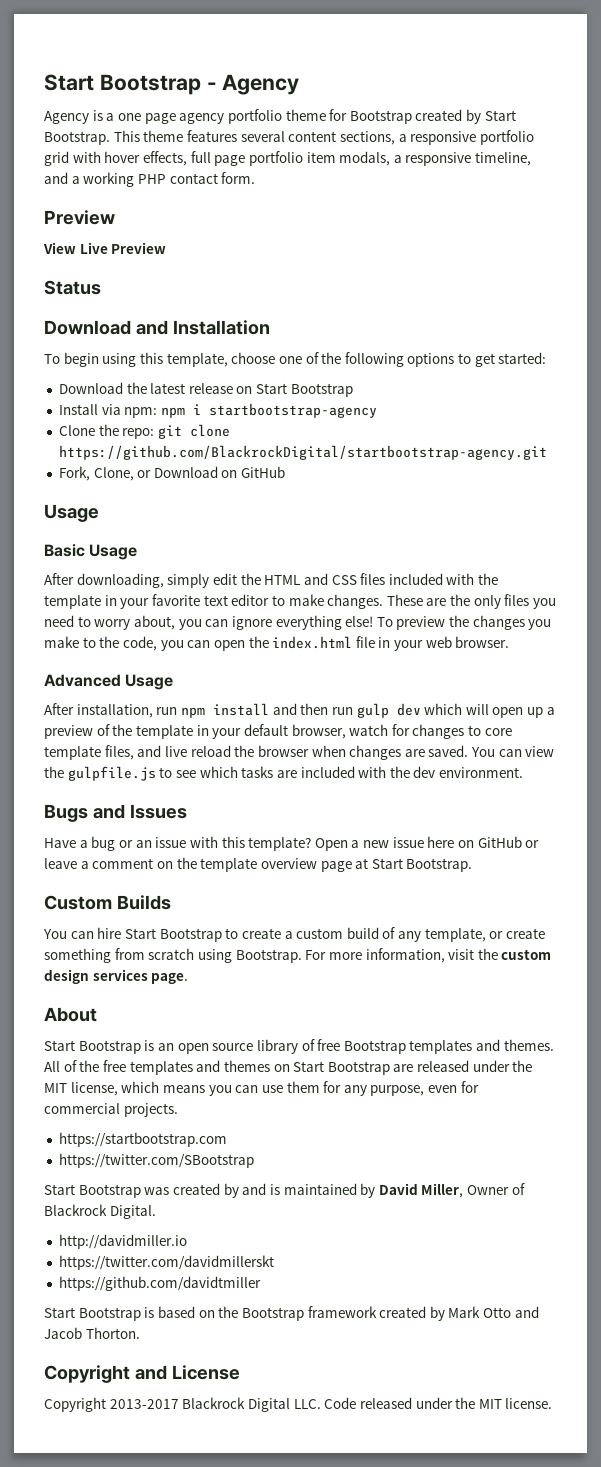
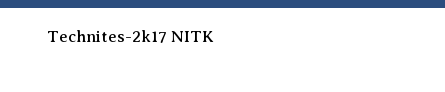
[44,74,300,95] [44,109,516,124] [44,130,534,145] [44,151,532,166] [44,172,256,187] [44,210,115,225] [43,242,167,254] [44,280,101,295] [44,320,270,335] [44,352,547,367] [58,382,353,397] [58,403,377,418] [58,424,230,439] [58,445,547,460] [58,466,286,481] [44,504,99,522] [44,544,138,560] [44,573,499,588] [44,594,557,609] [44,615,552,630] [44,636,510,651] [44,674,174,690] [44,703,555,718] [44,724,512,739] [44,745,555,760] [44,766,524,781] [44,804,187,822] [44,836,540,851] [44,857,473,872] [44,895,171,910] [43,927,546,942] [44,948,552,963] [44,969,189,984] [44,1007,97,1022] [44,1039,554,1054] [44,1060,533,1075] [44,1081,479,1096] [44,1103,178,1117] [58,1132,227,1147] [58,1153,254,1168] [44,1183,525,1198] [44,1204,156,1219] [58,1234,187,1249] [58,1255,274,1270] [58,1276,261,1291] [44,1306,539,1321] [44,1327,140,1339] [44,1365,240,1383] [44,1397,553,1412] Start Bootstrap - Agency // Agency is a one page agency portfolio theme for Bootstrap created by Start Bootstrap. This theme features several content sections, a responsive portfolio grid with hover effects, full page portfolio item modals, a responsive timeline, and a working PHP contact form. // Preview // View Live Preview // Status // Download and Installation // To begin using this template, choose one of the following options to get started: // Download the latest release on Start Bootstrap // Install via npm: npm i startbootstrap-agency // Clone the repo: git clone https://github.com/BlackrockDigital/startbootstrap-agency.git // Fork, Clone, or Download on GitHub // Usage // Basic Usage // After downloading, simply edit the HTML and CSS files included with the template in your favorite text editor to make changes. These are the only files you need to worry about, you can ignore everything else! To preview the changes you make to the code, you can open the index.html file in your web browser. // Advanced Usage // After installation, run npm install and then run gulp dev which will open up a preview of the template in your default browser, watch for changes to core template files, and live reload the browser when changes are saved. You can view the gulpfile.js to see which tasks are included with the dev environment. // Bugs and Issues // Have a bug or an issue with this template? Open a new issue here on GitHub or leave a comment on the template overview page at Start Bootstrap. // Custom Builds // You can hire Start Bootstrap to create a custom build of any template, or create something from scratch using Bootstrap. For more information, visit the custom design services page. // About // Start Bootstrap is an open source library of free Bootstrap templates and themes. All of the free templates and themes on Start Bootstrap are released under the MIT license, which means you can use them for any purpose, even for commercial projects. // https://startbootstrap.com // https://twitter.com/SBootstrap // Start Bootstrap was created by and is maintained by David Miller, Owner of Blackrock Digital. // http://davidmiller.io // https://twitter.com/davidmillerskt // https://github.com/davidtmiller // Start Bootstrap is based on the Bootstrap framework created by Mark Otto and Jacob Thorton. // Copyright and License // Copyright 2013-2017 Blackrock Digital LLC. Code released under the MIT license. -> [47,30,215,43] Technites-2k17 NITK

